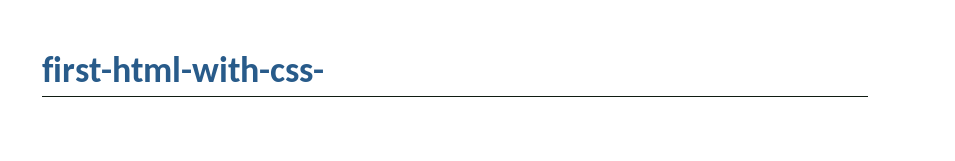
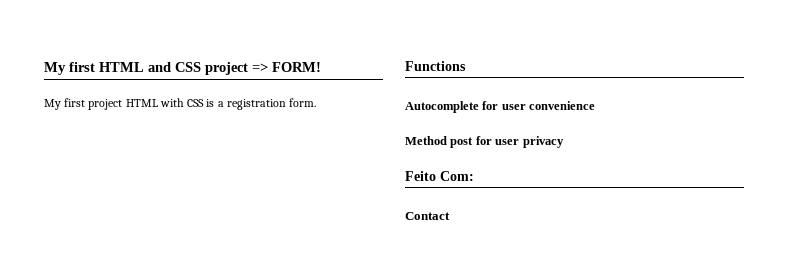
[42,56,324,82] first-html-with-css- -> [44,62,321,75] [44,98,317,110] [405,61,466,71] [405,101,596,113] [405,136,564,148] [405,171,474,181] [405,212,450,220] My first HTML and CSS project => FORM! // My first project HTML with CSS is a registration form. // Functions // Autocomplete for user convenience // Method post for user privacy // Feito Com: // Contact

